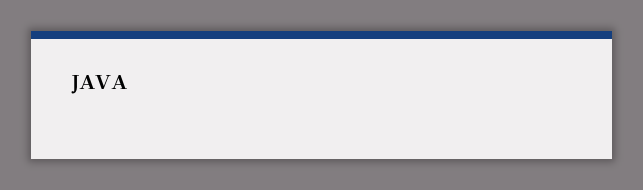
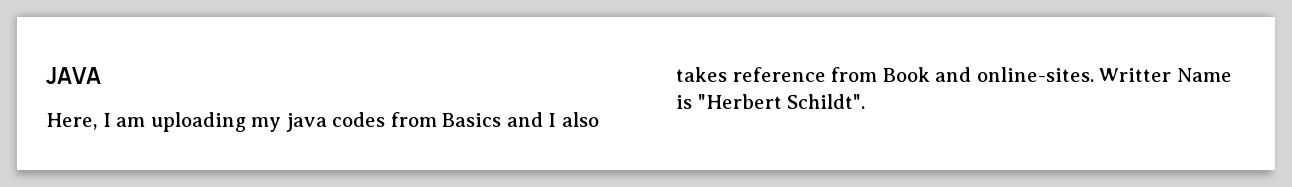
(127, 84) none -> [46,112,599,132] [676,67,1232,82] [676,94,866,109] // Here, I am uploading my java codes from Basics and I also takes reference from Book and online-sites. Writter Name is "Herbert Schildt".

